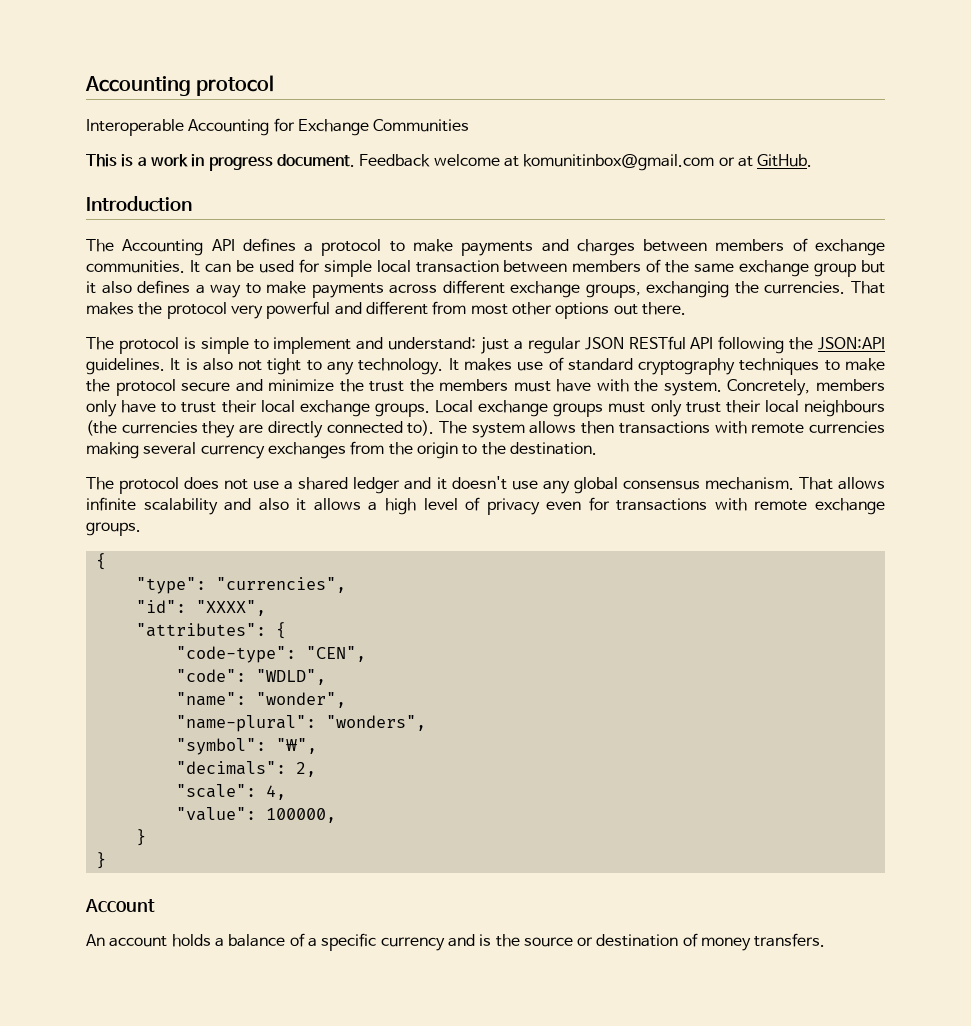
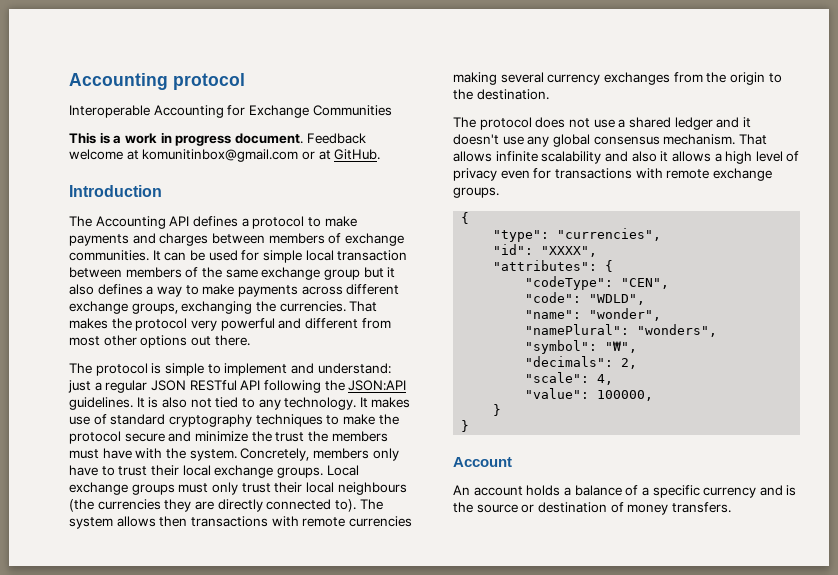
[267,358,302,375] tight -> [215,397,239,408] tied
[175,646,296,663] "code-type": -> [525,276,614,290] "codeType":
[175,715,316,732] "name-plural": -> [525,324,630,335] "namePlural":

